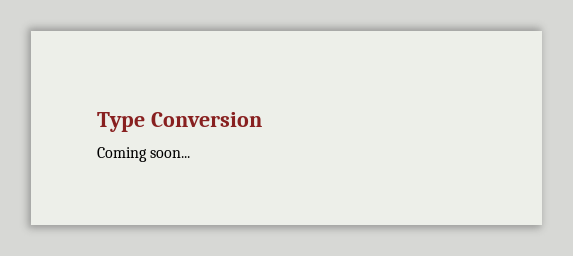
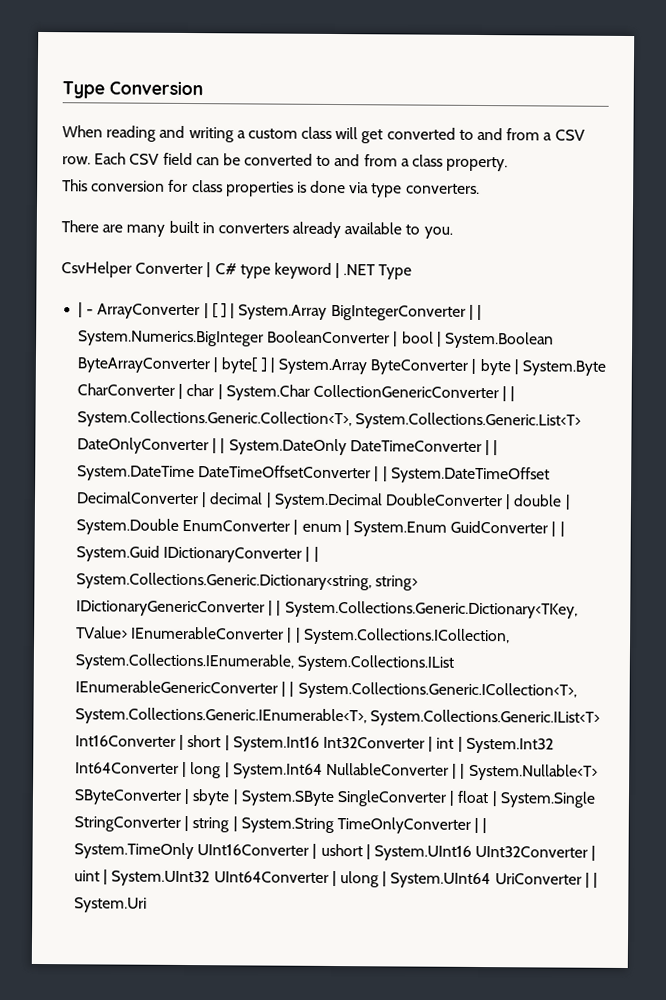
[97,147,191,162] Coming soon... -> [62,125,585,144] [62,152,509,172] [62,179,480,198] [61,220,453,239] [61,261,413,280] [78,302,482,321] [78,330,554,349] [77,357,606,376] [77,383,516,402] [77,410,582,430] [77,437,499,456] [77,465,550,484] [76,491,571,510] [76,518,565,537] [76,545,319,563] [76,572,419,591] [76,600,578,619] [76,626,510,646] [75,653,455,672] [75,680,577,700] [75,707,601,727] [75,734,554,754] [75,761,598,781] [74,788,596,808] [74,815,488,834] [74,842,597,861] [74,869,598,889] [74,897,148,913] When reading and writing a custom class will get converted to and from a CSV row. Each CSV field can be converted to and from a class property. // This conversion for class properties is done via type converters. // There are many built in converters already available to you. // CsvHelper Converter | C# type keyword | .NET Type // | - ArrayConverter | [ ] | System.Array BigIntegerConverter | | System.Numerics.BigInteger BooleanConverter | bool | System.Boolean ByteArrayConverter | byte[ ] | System.Array ByteConverter | byte | System.Byte CharConverter | char | System.Char CollectionGenericConverter | | System.Collections.Generic.Collection<T>, System.Collections.Generic.List<T> DateOnlyConverter | | System.DateOnly DateTimeConverter | | System.DateTime DateTimeOffsetConverter | | System.DateTimeOffset DecimalConverter | decimal | System.Decimal DoubleConverter | double | System.Double EnumConverter | enum | System.Enum GuidConverter | | System.Guid IDictionaryConverter | | System.Collections.Generic.Dictionary<string, string> IDictionaryGenericConverter | | System.Collections.Generic.Dictionary<TKey, TValue> IEnumerableConverter | | System.Collections.ICollection, System.Collections.IEnumerable, System.Collections.IList IEnumerableGenericConverter | | System.Collections.Generic.ICollection<T>, System.Collections.Generic.IEnumerable<T>, System.Collections.Generic.IList<T> Int16Converter | short | System.Int16 Int32Converter | int | System.Int32 Int64Converter | long | System.Int64 NullableConverter | | System.Nullable<T> SByteConverter | sbyte | System.SByte SingleConverter | float | System.Single StringConverter | string | System.String TimeOnlyConverter | | System.TimeOnly UInt16Converter | ushort | System.UInt16 UInt32Converter | uint | System.UInt32 UInt64Converter | ulong | System.UInt64 UriConverter | | System.Uri

